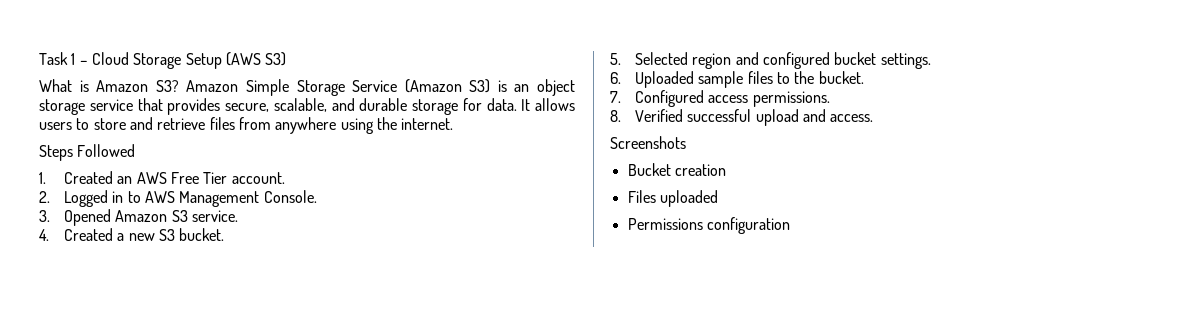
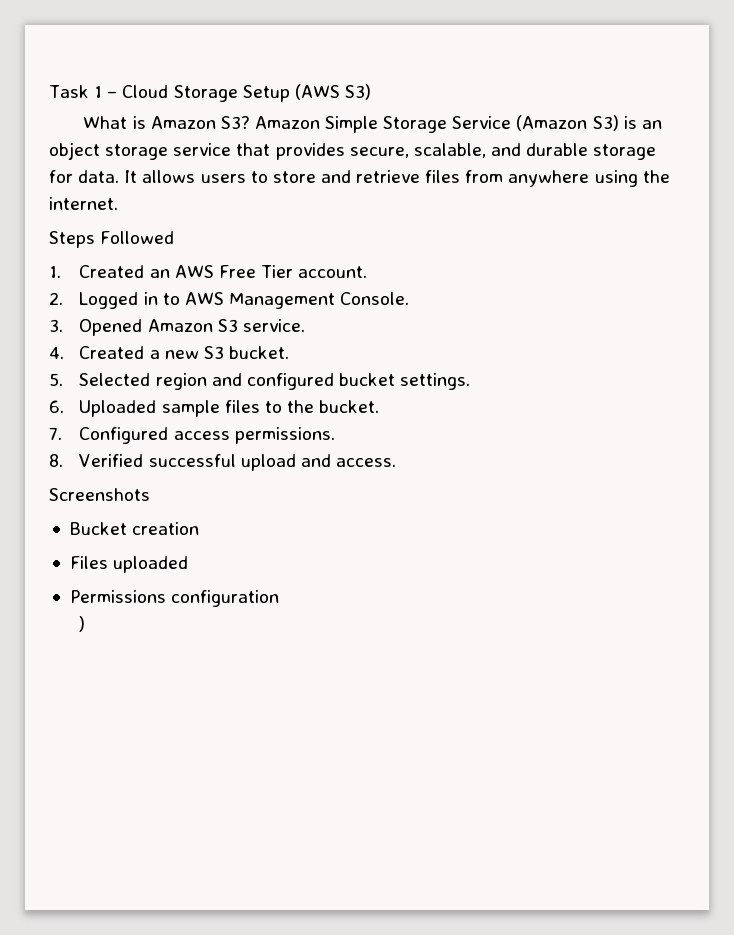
(790, 225) none -> [79,616,86,632] // )

